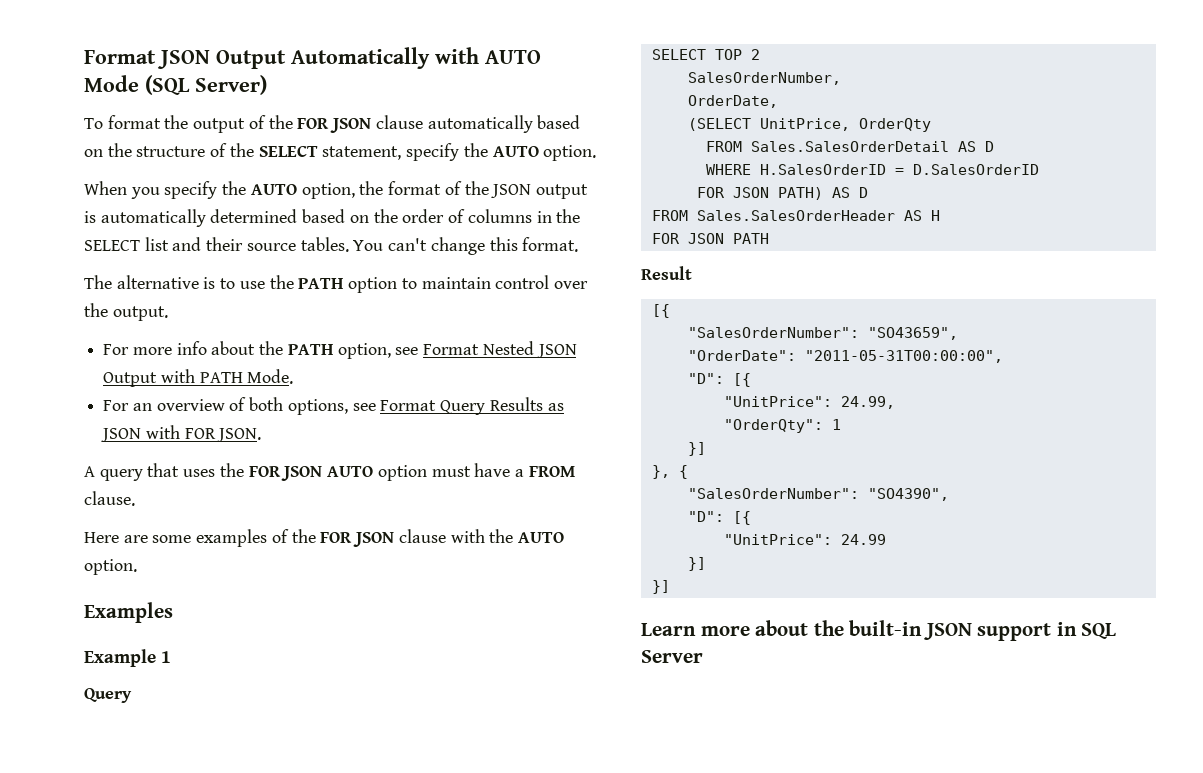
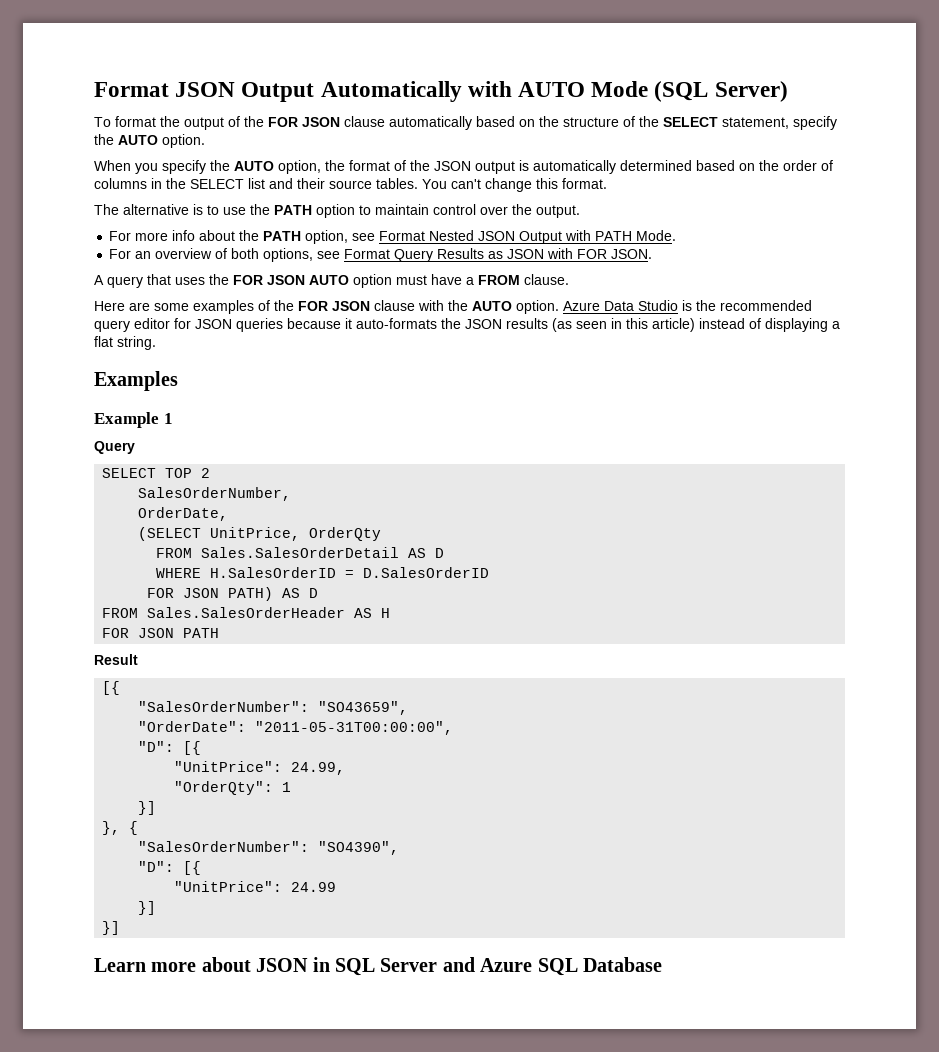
(137, 567) none -> [563,300,812,311] [94,318,840,332] [94,336,156,350] Azure Data Studio is the recommended query editor for JSON queries because it auto-formats the JSON results (as seen in this article) instead of displaying a flat string.
[813,620,1117,641] [641,650,703,663] the built-in JSON support in SQL Server -> [256,957,662,976] JSON in SQL Server and Azure SQL Database

